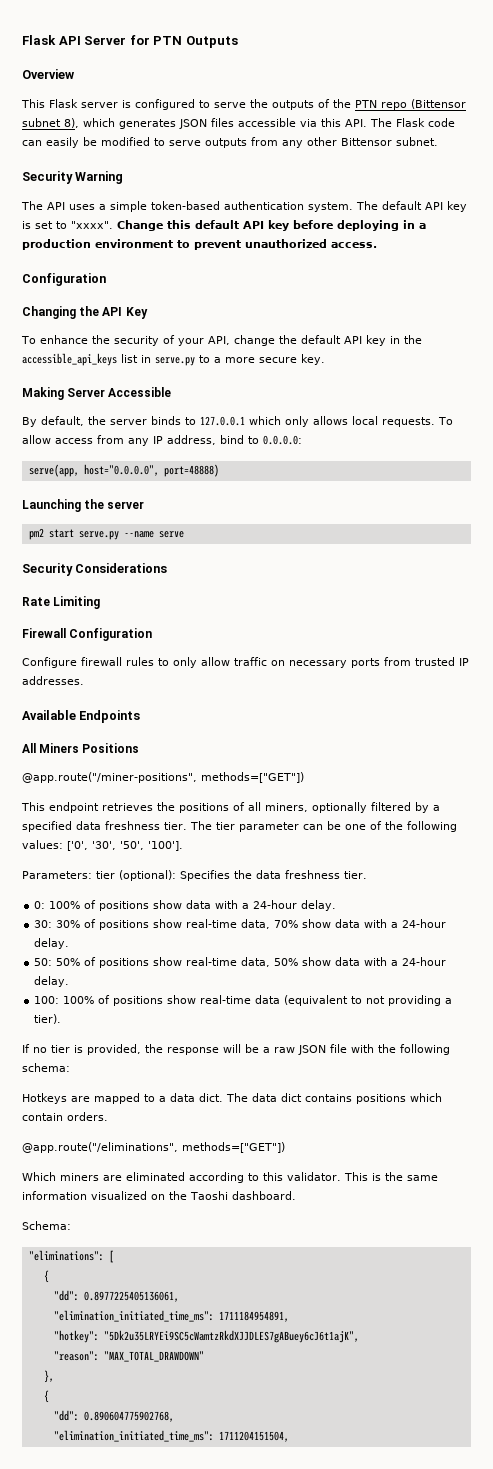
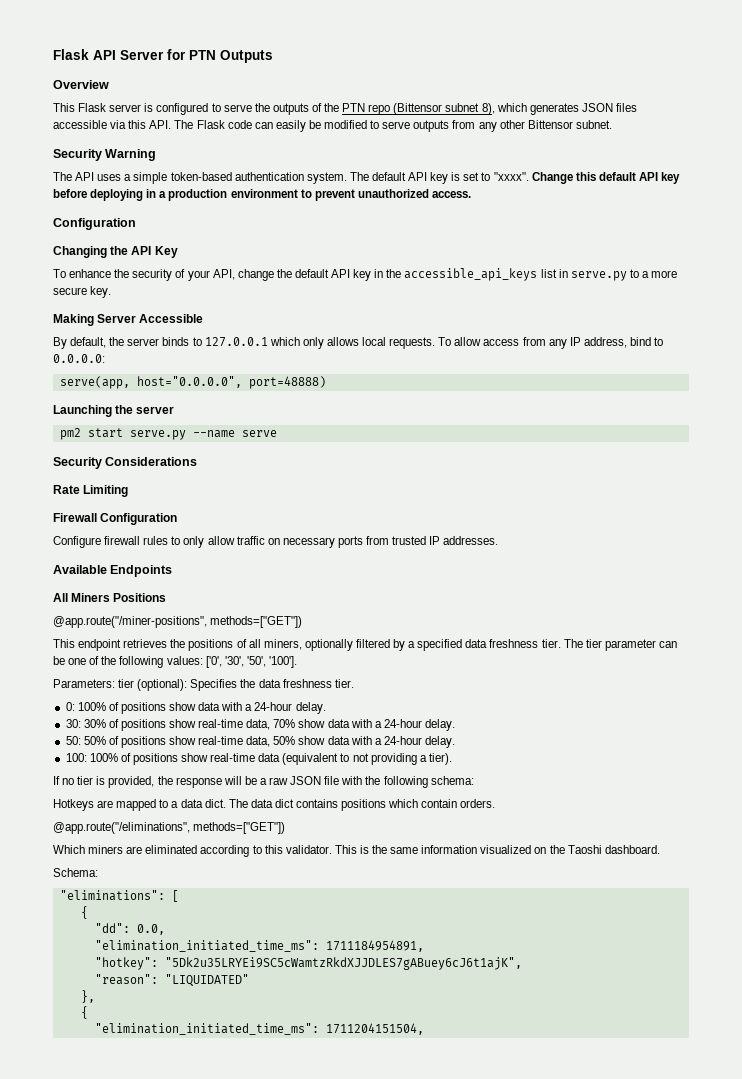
[83,1291,179,1302] 0.8977225405136061, -> [136,924,165,935] 0.0,
[103,1351,204,1362] "MAX_TOTAL_DRAWDOWN" -> [164,974,249,987] "LIQUIDATED"
[53,1410,174,1422] // "dd": 0.890604775902768, -> (88, 1012) none

